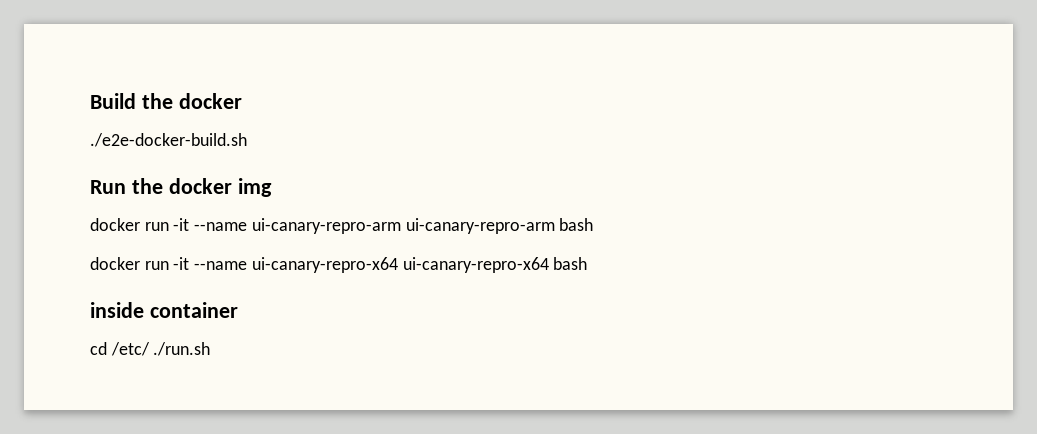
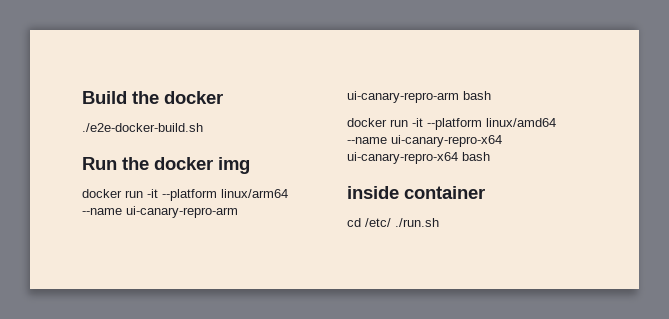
(190, 224) none -> [162,189,288,201] --platform linux/arm64
(190, 263) none -> [427,118,556,130] --platform linux/amd64

